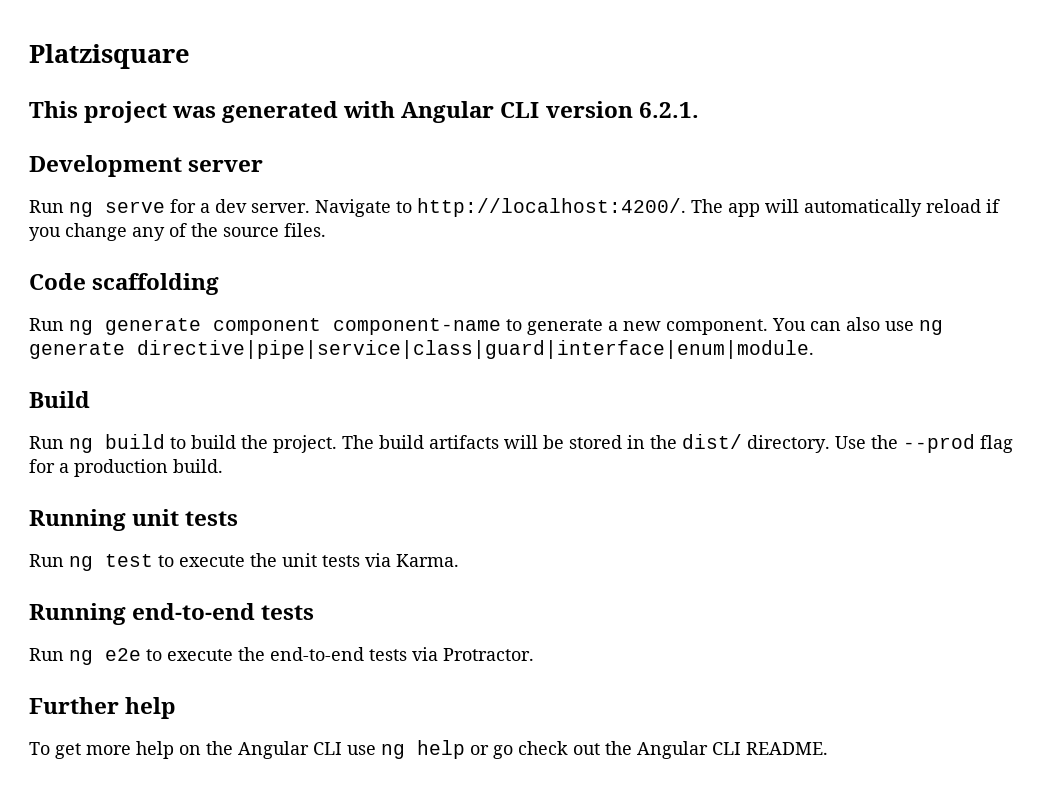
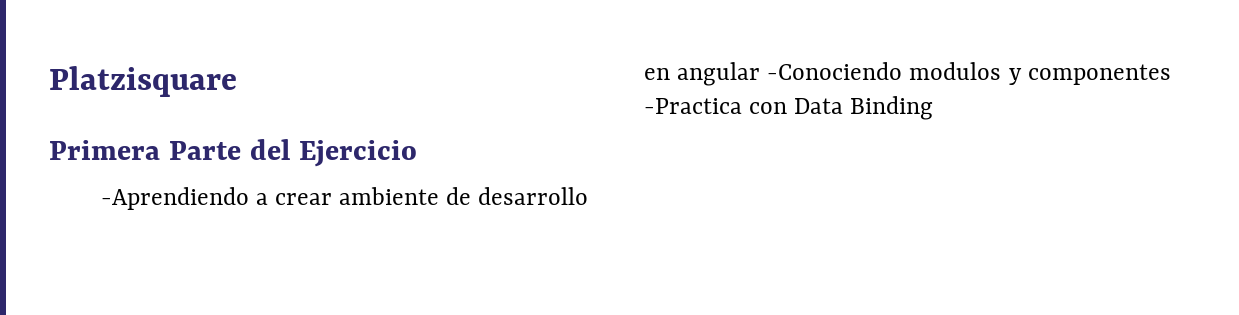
[29,101,699,123] [29,155,264,177] [29,198,1000,217] [29,223,326,241] [29,273,220,295] [29,317,943,335] [29,340,814,359] [29,391,90,408] [29,434,1013,453] [29,459,223,477] [29,509,239,531] [29,553,459,571] [29,603,315,625] [29,647,534,665] [29,697,177,719] [29,740,828,759] This project was generated with Angular CLI version 6.2.1. // Development server // Run ng serve for a dev server. Navigate to http://localhost:4200/. The app will automatically reload if you change any of the source files. // Code scaffolding // Run ng generate component component-name to generate a new component. You can also use ng generate directive|pipe|service|class|guard|interface|enum|module. // Build // Run ng build to build the project. The build artifacts will be stored in the dist/ directory. Use the --prod flag for a production build. // Running unit tests // Run ng test to execute the unit tests via Karma. // Running end-to-end tests // Run ng e2e to execute the end-to-end tests via Protractor. // Further help // To get more help on the Angular CLI use ng help or go check out the Angular CLI README. -> [49,139,417,167] [100,187,589,210] [644,62,1171,86] [644,96,934,120] Primera Parte del Ejercicio // -Aprendiendo a crear ambiente de desarrollo en angular -Conociendo modulos y componentes -Practica con Data Binding

